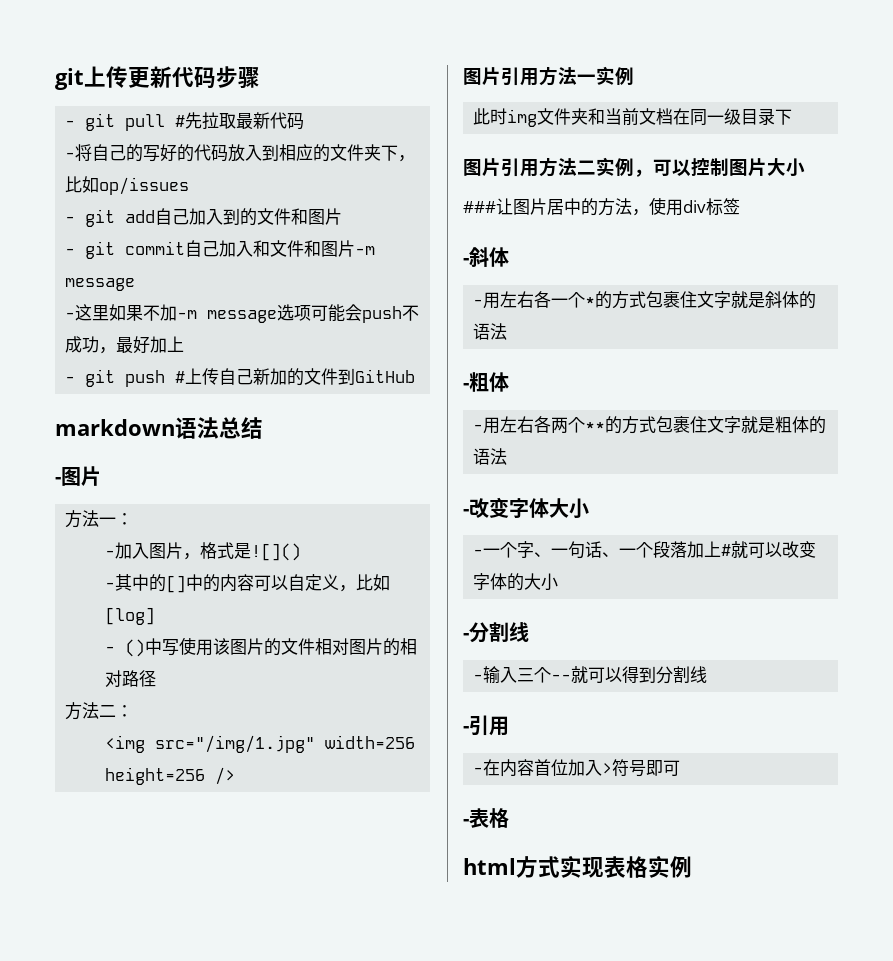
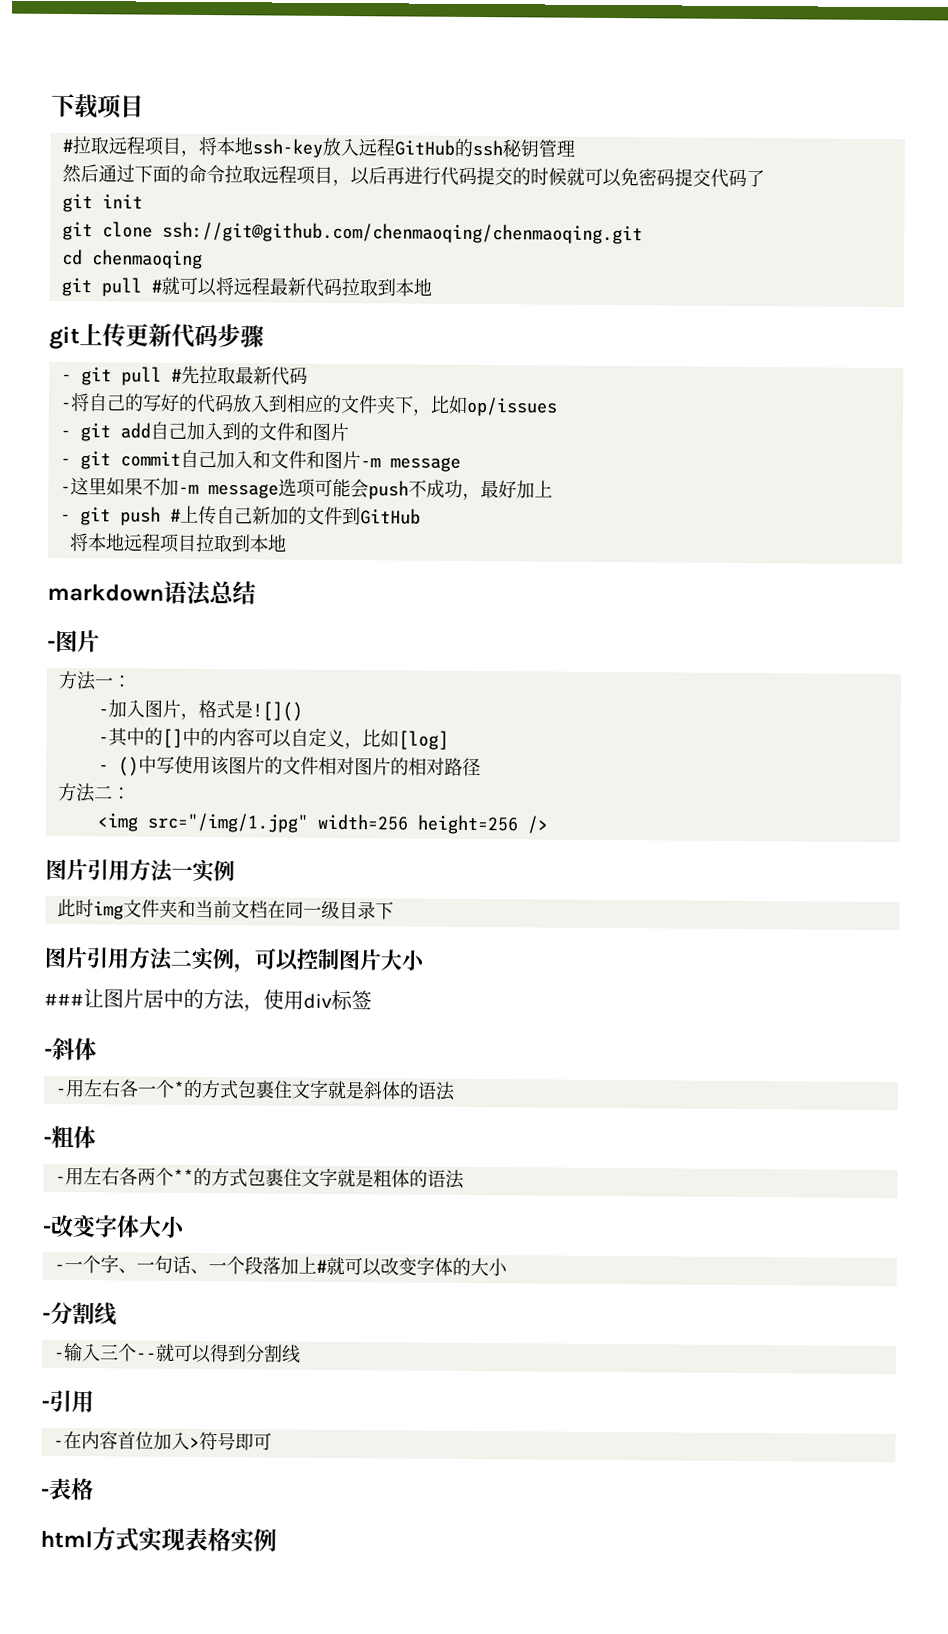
(55, 79) none -> [51,93,144,119] [62,136,575,158] [62,163,765,188] [62,193,143,213] [62,221,643,245] [62,248,203,269] [61,276,432,297] 下载项目 // #拉取远程项目，将本地ssh-key放入远程GitHub的ssh秘钥管理 // 然后通过下面的命令拉取远程项目，以后再进行代码提交的时候就可以免密码提交代码了 // git init // git clone ssh://git@github.com/chenmaoqing/chenmaoqing.git // cd chenmaoqing // git pull #就可以将远程最新代码拉取到本地 //
(416, 376) none -> [69,533,287,553] // 将本地远程项目拉取到本地

